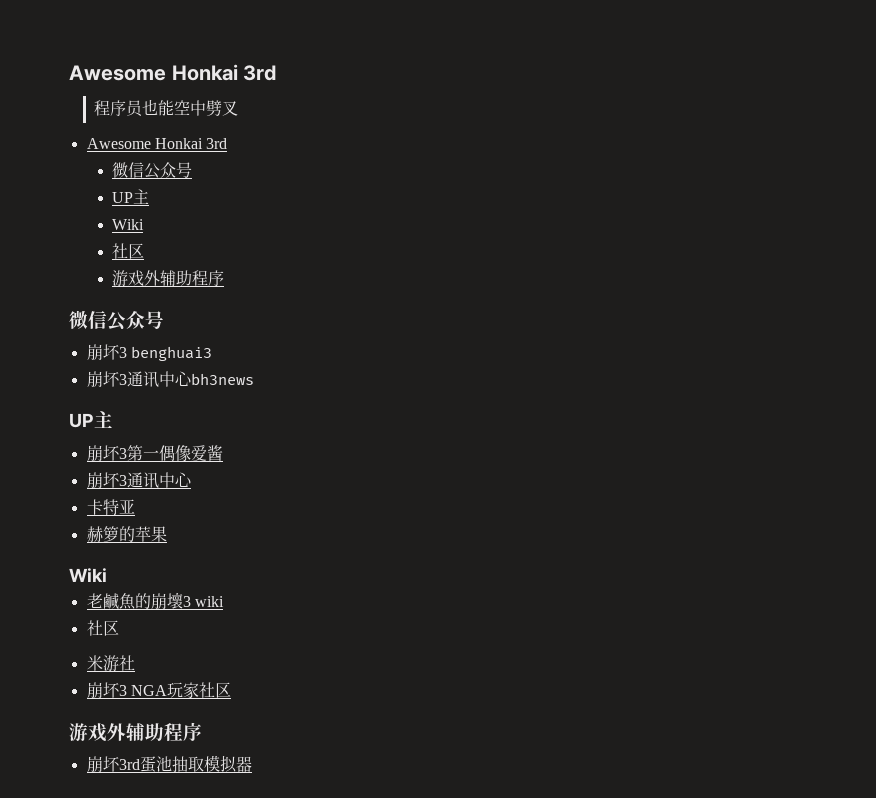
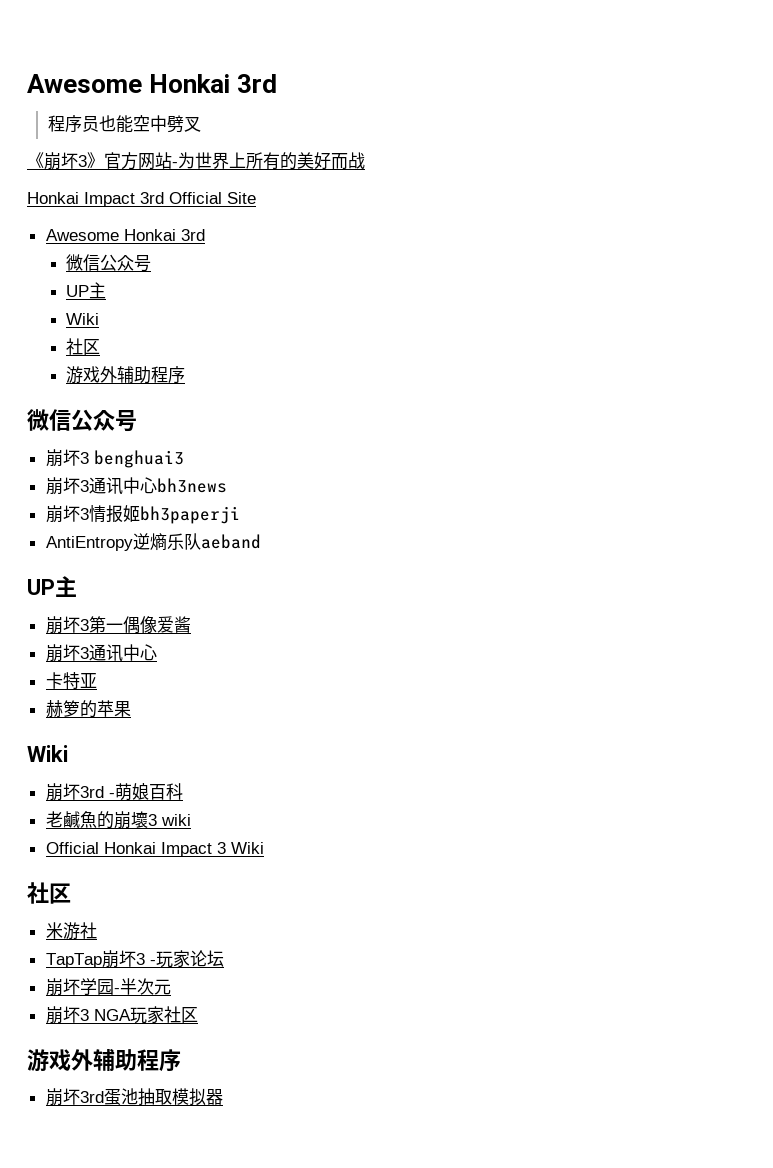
(239, 108) none -> [27,152,365,170] [27,192,256,207] // 《崩坏3》官方网站-为世界上所有的美好而战 // Honkai Impact 3rd Official Site
(254, 379) none -> [45,505,240,524] [45,533,261,551] // 崩坏3情报姬bh3paperji // AntiEntropy逆熵乐队aeband
(107, 575) none -> [45,783,183,801] // 崩坏3rd -萌娘百科
[86,620,119,636] [86,655,135,672] 社区 // 米游社 -> [45,842,264,857] [27,882,71,904] [45,922,97,940] [45,950,224,968] [45,978,171,996] Official Honkai Impact 3 Wiki // 社区 // 米游社 // TapTap崩坏3 -玩家论坛 // 崩坏学园-半次元

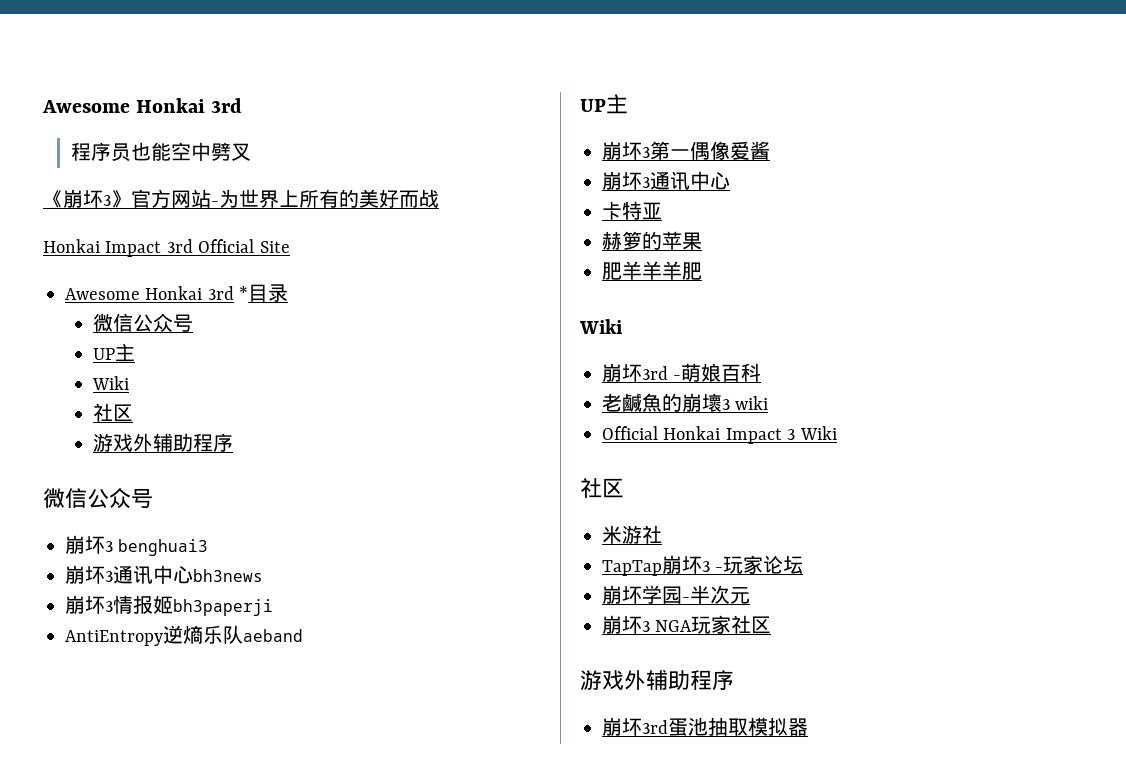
(205, 235) none -> [239,284,289,302] *目录
(131, 709) none -> [602,261,702,280] // 肥羊羊羊肥

